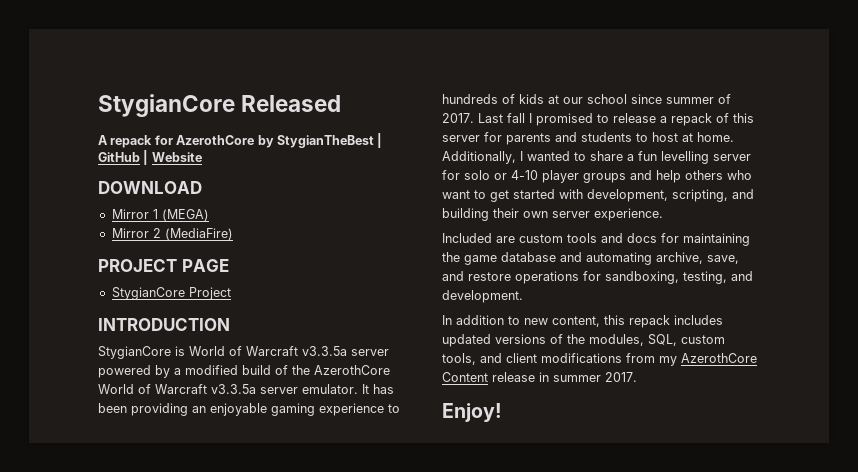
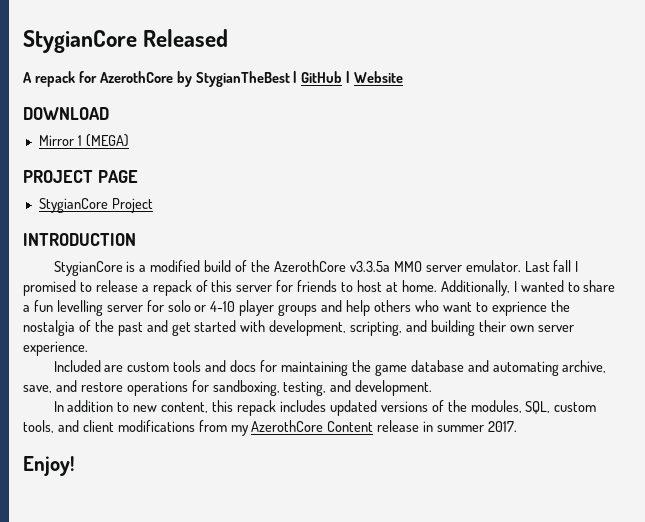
[111,228,233,240] // Mirror 2 (MediaFire) -> (129, 140) none
[189,346,389,356] [98,365,170,378] World of Warcraft v3.3.5a server powered by -> (136, 266) none
[98,384,394,394] [98,403,400,416] [442,94,731,104] [442,113,474,123] World of Warcraft v3.3.5a server emulator. It has been providing an enjoyable gaming experience to hundreds of kids at our school since summer of 2017. -> [349,260,521,272] v3.3.5a MMO server emulator.
[506,132,632,145] parents and students -> [297,280,338,292] friends
(486, 194) none -> [491,300,570,316] [23,320,168,336] exprience the nostalgia of the past and

